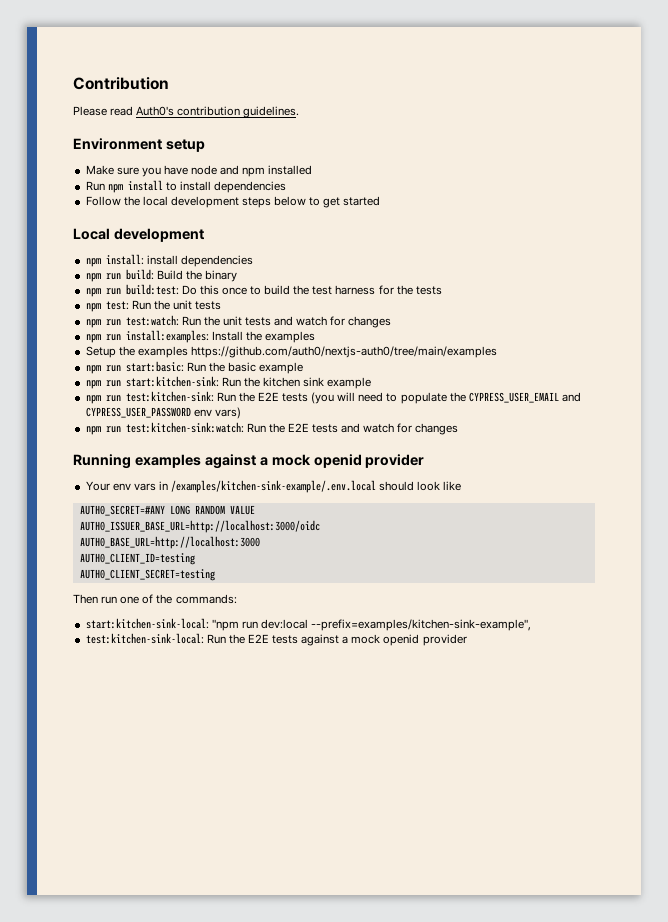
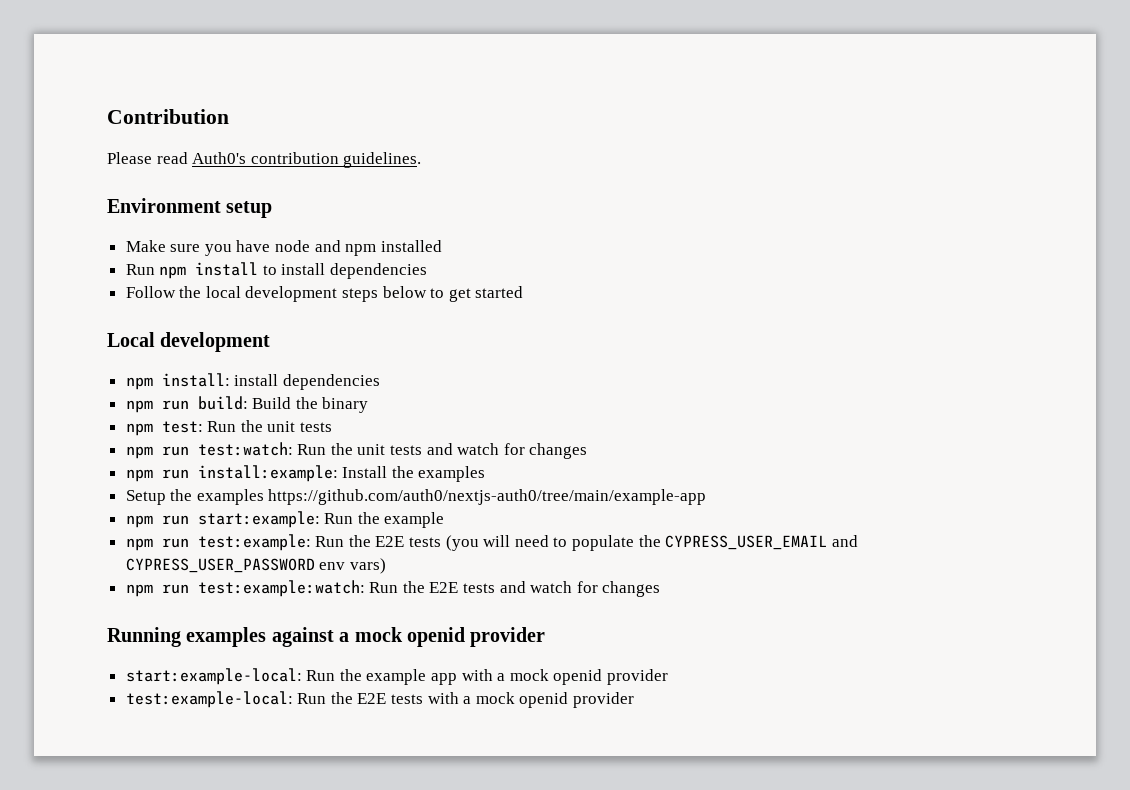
[85,284,442,297] // npm run build:test: Do this once to build the test harness for the tests -> (369, 405) none
[125,330,209,343] install:examples: -> [197,465,338,482] install:example:
[190,346,497,358] [85,361,304,374] [85,376,372,389] [85,391,214,404] https://github.com/auth0/nextjs-auth0/tree/main/examples // npm run start:basic: Run the basic example // npm run start:kitchen-sink: Run the kitchen sink example // npm run test:kitchen-sink: -> [268,489,707,505] [125,511,445,528] [125,534,311,551] https://github.com/auth0/nextjs-auth0/tree/main/example-app // npm run start:example: Run the example // npm run test:example:
[125,422,244,433] test:kitchen-sink:watch: -> [197,580,365,597] test:example:watch:
[85,480,462,493] [79,505,255,516] [79,520,320,533] [79,536,260,549] [79,553,195,565] [79,569,215,581] [73,594,237,604] [85,618,532,631] [85,633,340,646] Your env vars in /examples/kitchen-sink-example/.env.local should look like // AUTH0_SECRET=#ANY LONG RANDOM VALUE // AUTH0_ISSUER_BASE_URL=http://localhost:3000/oidc // AUTH0_BASE_URL=http://localhost:3000 // AUTH0_CLIENT_ID=testing // AUTH0_CLIENT_SECRET=testing // Then run one of the commands: // start:kitchen-sink-local: "npm run dev:local --prefix=examples/kitchen-sink-example", // test:kitchen-sink-local: Run the E2E tests against -> [125,668,669,685] [125,691,459,708] start:example-local: Run the example app with a mock openid provider // test:example-local: Run the E2E tests with

